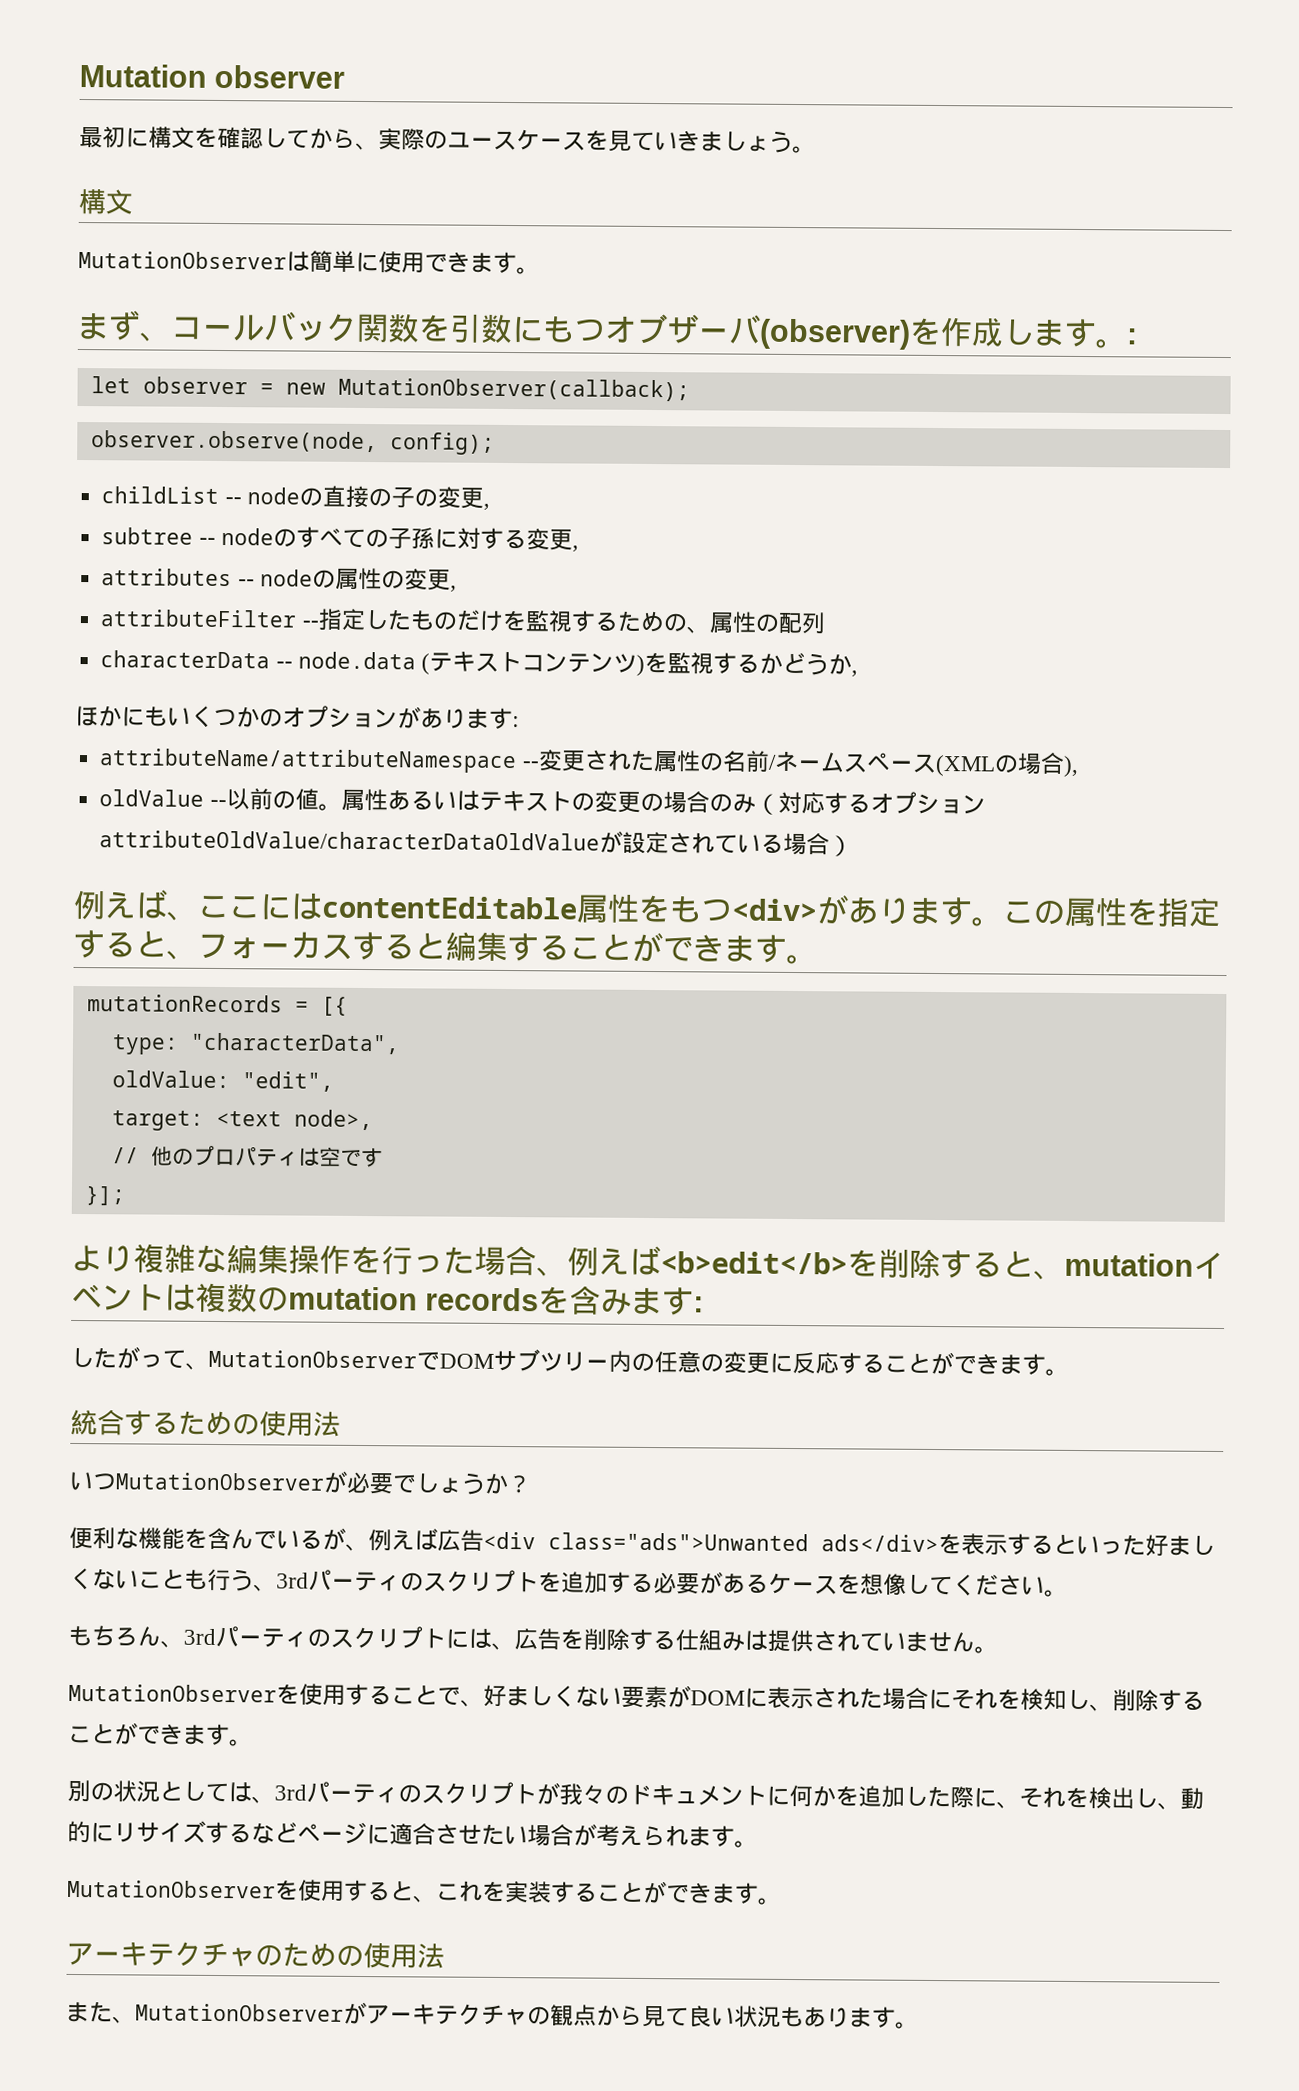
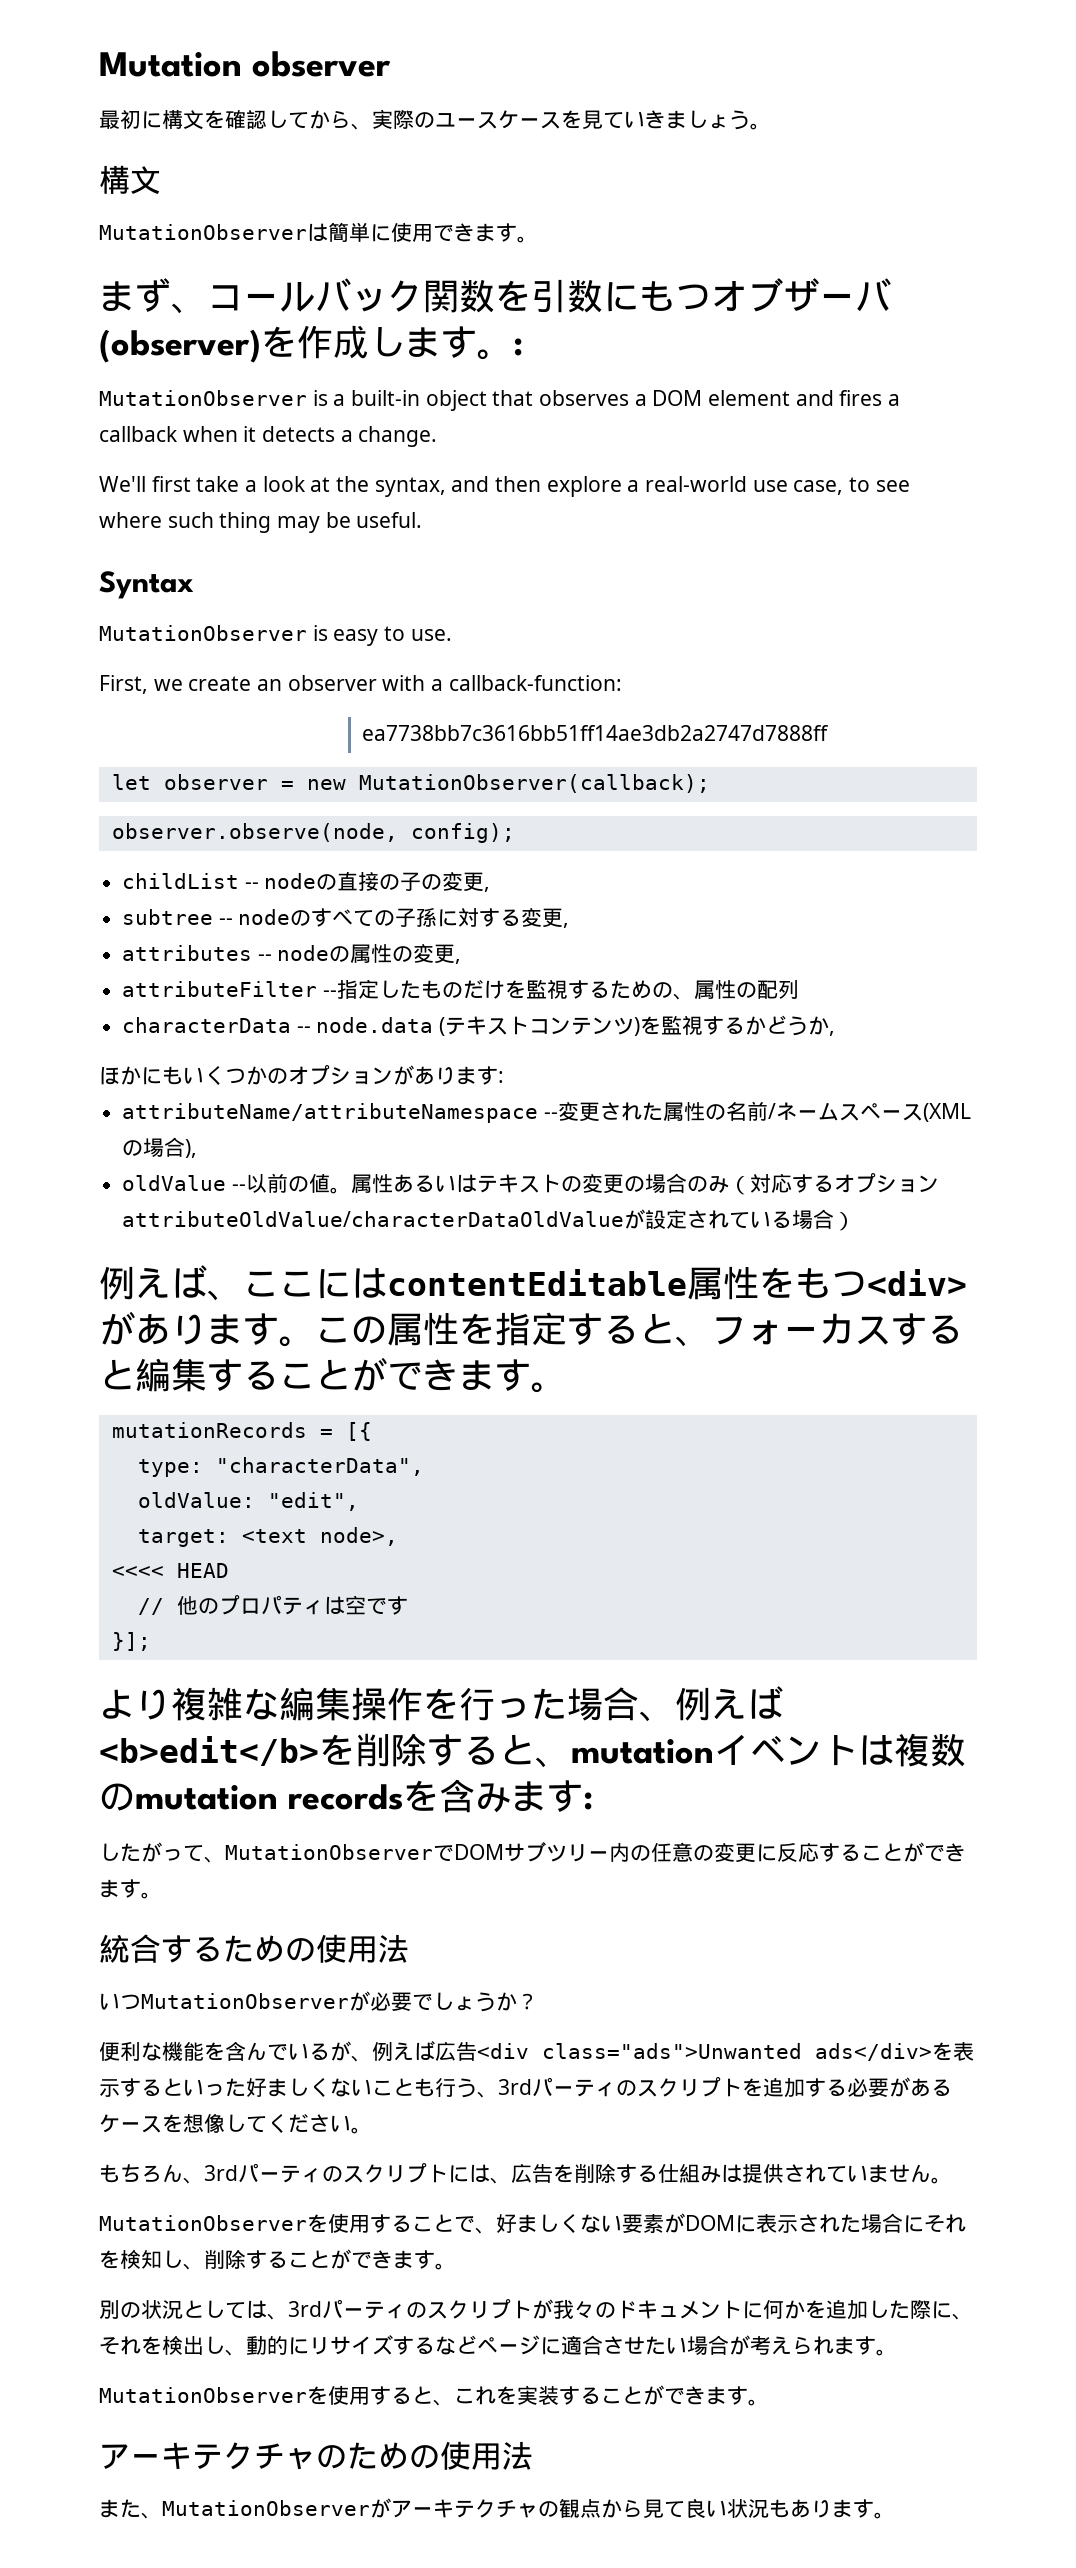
(1138, 336) none -> [99,390,901,411] [99,426,438,447] [99,476,910,497] [99,512,423,533] [99,571,194,599] [99,625,452,646] [99,675,622,694] [362,725,830,741] // MutationObserver is a built-in object that observes a DOM element and fires a callback when it detects a change. // We'll first take a look at the syntax, and then explore a real-world use case, to see where such thing may be useful. // Syntax // MutationObserver is easy to use. // First, we create an observer with a callback-function: // ea7738bb7c3616bb51ff14ae3db2a2747d7888ff
(373, 1120) none -> [111,1563,229,1578] // <<<< HEAD

